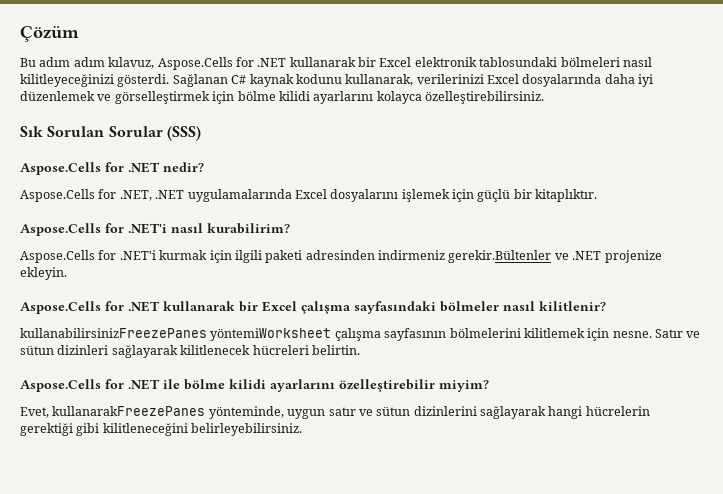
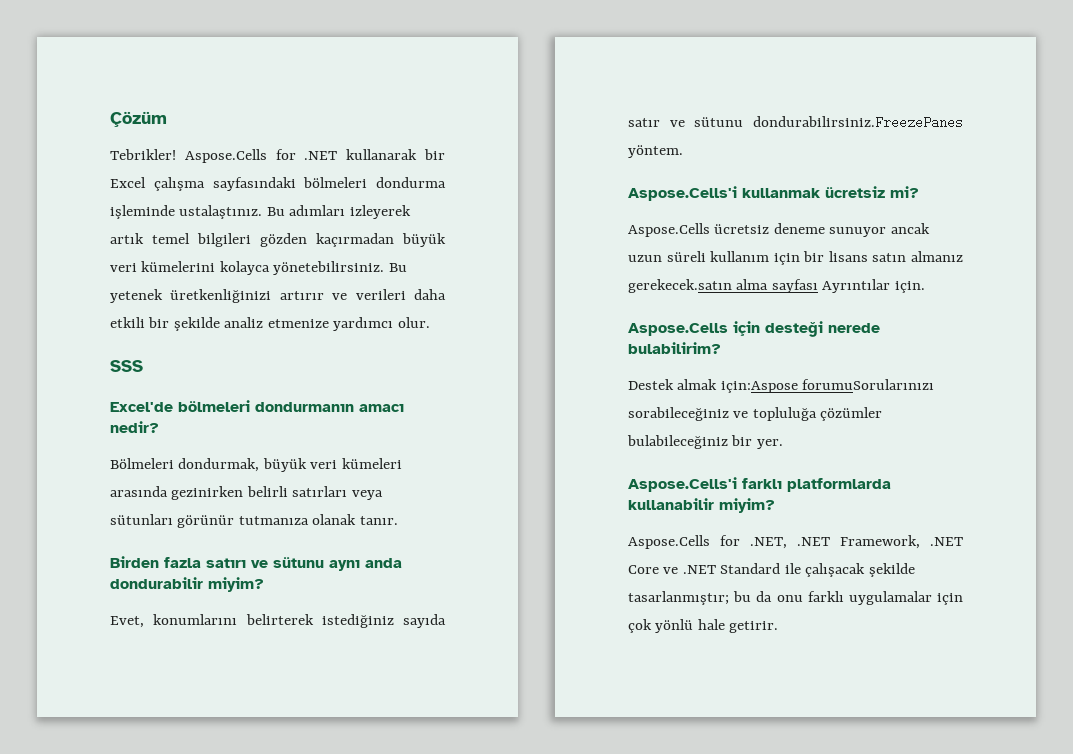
[20,57,652,70] [20,74,654,87] [20,91,544,104] [20,126,201,141] [20,162,204,175] [20,189,598,202] [20,223,290,236] [20,250,662,263] [20,267,67,280] Bu adım adım kılavuz, Aspose.Cells for .NET kullanarak bir Excel elektronik tablosundaki bölmeleri nasıl kilitleyeceğinizi gösterdi. Sağlanan C# kaynak kodunu kullanarak, verilerinizi Excel dosyalarında daha iyi düzenlemek ve görselleştirmek için bölme kilidi ayarlarını kolayca özelleştirebilirsiniz. // Sık Sorulan Sorular (SSS) // Aspose.Cells for .NET nedir? // Aspose.Cells for .NET, .NET uygulamalarında Excel dosyalarını işlemek için güçlü bir kitaplıktır. // Aspose.Cells for .NET'i nasıl kurabilirim? // Aspose.Cells for .NET'i kurmak için ilgili paketi adresinden indirmeniz gerekir.Bültenler ve .NET projenize ekleyin. // -> [110,149,176,160] Tebrikler!
[440,301,606,312] [20,328,701,341] [20,345,360,358] [20,379,489,392] [20,406,650,419] [20,423,303,436] bölmeler nasıl kilitlenir? // kullanabilirsinizFreezePanes yöntemiWorksheet çalışma sayfasının bölmelerini kilitlemek için nesne. Satır ve sütun dizinleri sağlayarak kilitlenecek hücreleri belirtin. // Aspose.Cells for .NET ile bölme kilidi ayarlarını özelleştirebilir miyim? // Evet, kullanarakFreezePanes yönteminde, uygun satır ve sütun dizinlerini sağlayarak hangi hücrelerin gerektiği gibi kilitleneceğini belirleyebilirsiniz. -> [303,177,446,188] [110,205,411,219] [110,233,446,247] [110,261,407,275] [110,289,446,303] [110,317,430,331] [110,360,143,372] [110,400,404,412] [110,421,159,433] [110,458,402,472] [110,486,383,500] [110,514,398,528] [110,556,402,571] [110,577,264,592] [110,614,446,628] [628,116,963,129] [628,145,683,158] [628,186,919,201] [628,223,930,237] [628,251,963,265] [628,279,925,293] [628,321,880,337] [628,342,721,354] [628,379,935,393] [628,407,883,421] [627,435,783,449] [628,477,891,492] [628,498,775,513] [628,535,963,549] [628,563,915,577] [628,591,963,605] [628,619,779,633] bölmeleri dondurma işleminde ustalaştınız. Bu adımları izleyerek artık temel bilgileri gözden kaçırmadan büyük veri kümelerini kolayca yönetebilirsiniz. Bu yetenek üretkenliğinizi artırır ve verileri daha etkili bir şekilde analiz etmenize yardımcı olur. // SSS // Excel'de bölmeleri dondurmanın amacı nedir? // Bölmeleri dondurmak, büyük veri kümeleri arasında gezinirken belirli satırları veya sütunları görünür tutmanıza olanak tanır. // Birden fazla satırı ve sütunu aynı anda dondurabilir miyim? // Evet, konumlarını belirterek istediğiniz sayıda satır ve sütunu dondurabilirsiniz.FreezePanes yöntem. // Aspose.Cells'i kullanmak ücretsiz mi? // Aspose.Cells ücretsiz deneme sunuyor ancak uzun süreli kullanım için bir lisans satın almanız gerekecek.satın alma sayfası Ayrıntılar için. // Aspose.Cells için desteği nerede bulabilirim? // Destek almak için:Aspose forumuSorularınızı sorabileceğiniz ve topluluğa çözümler bulabileceğiniz bir yer. // Aspose.Cells'i farklı platformlarda kullanabilir miyim? // Aspose.Cells for .NET, .NET Framework, .NET Core ve .NET Standard ile çalışacak şekilde tasarlanmıştır; bu da onu farklı uygulamalar için çok yönlü hale getirir.

